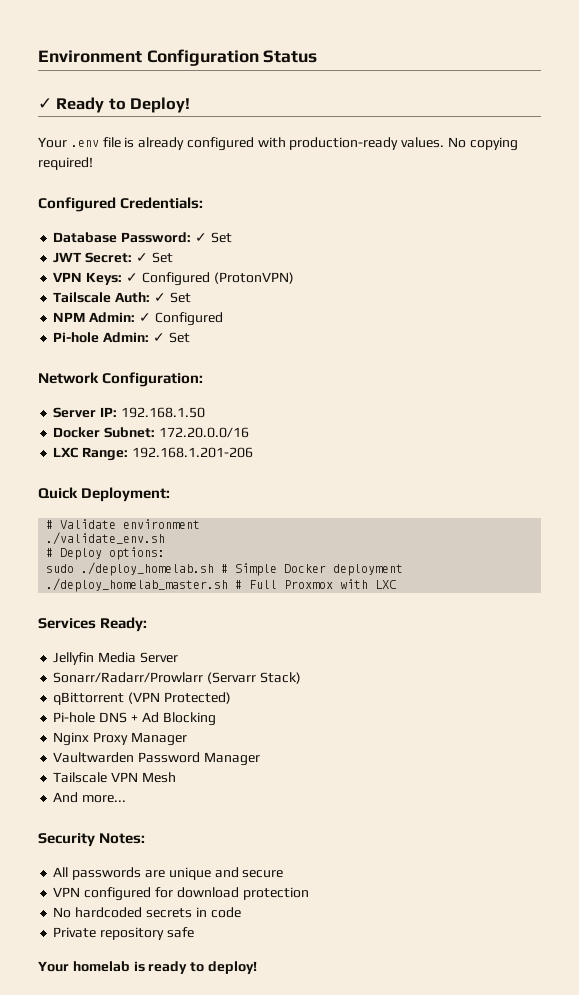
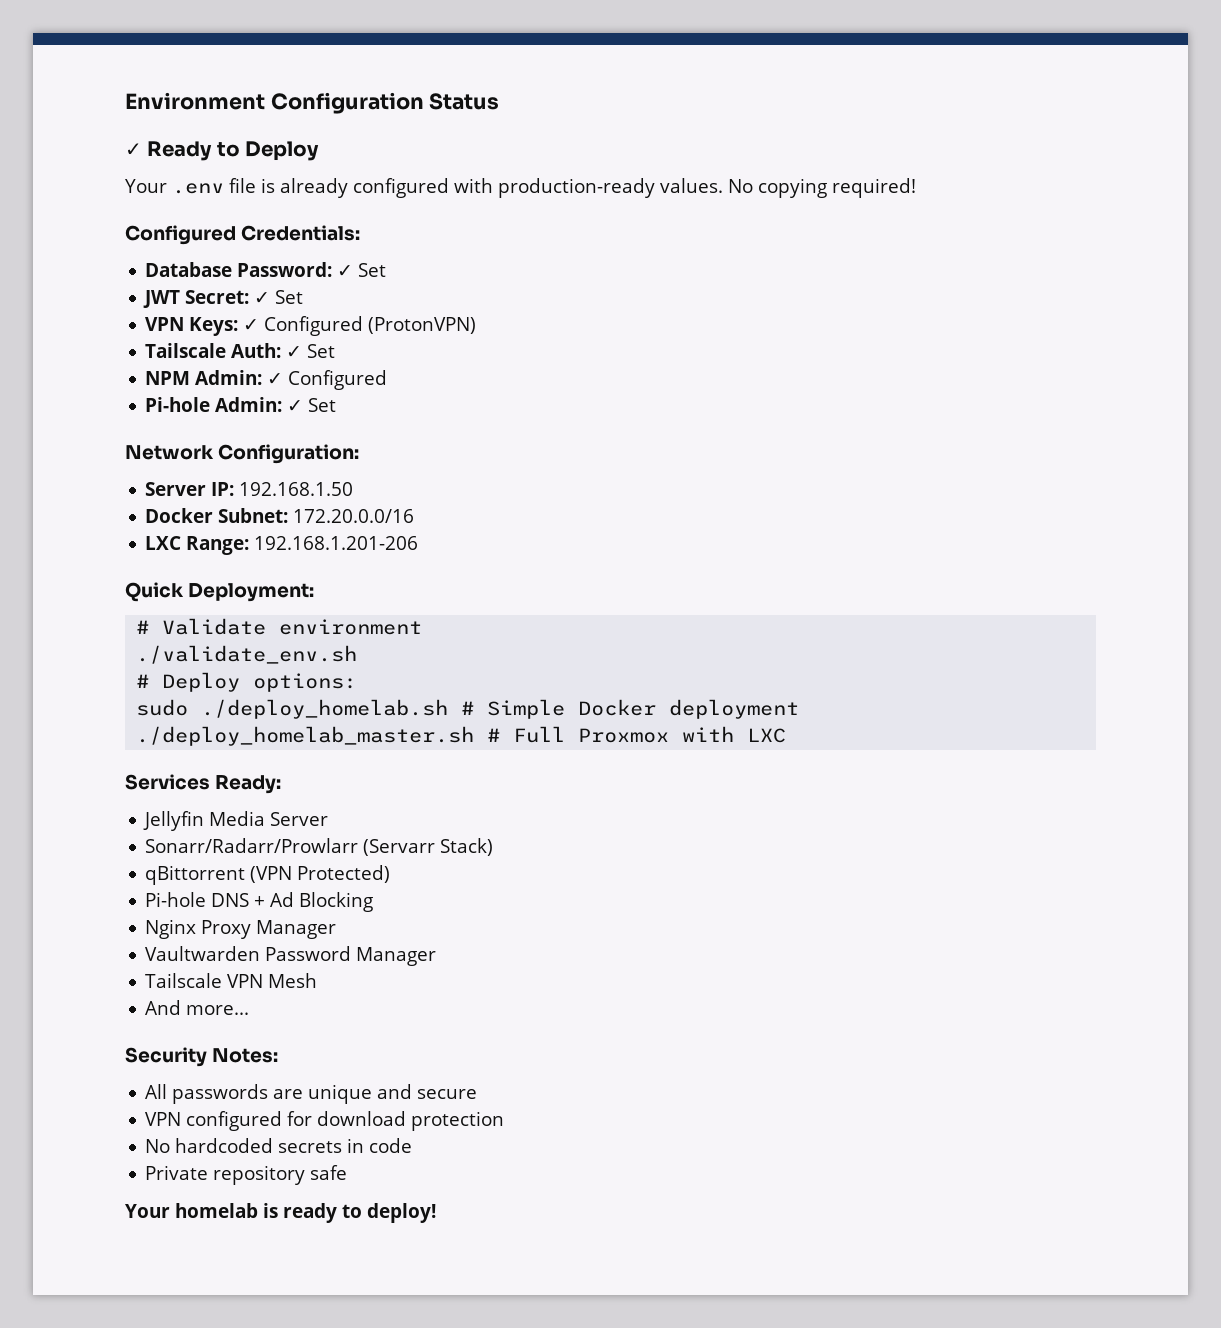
[130,97,191,113] Deploy! -> [245,141,320,161] Deploy

